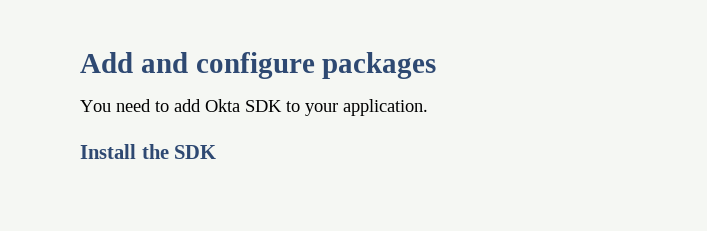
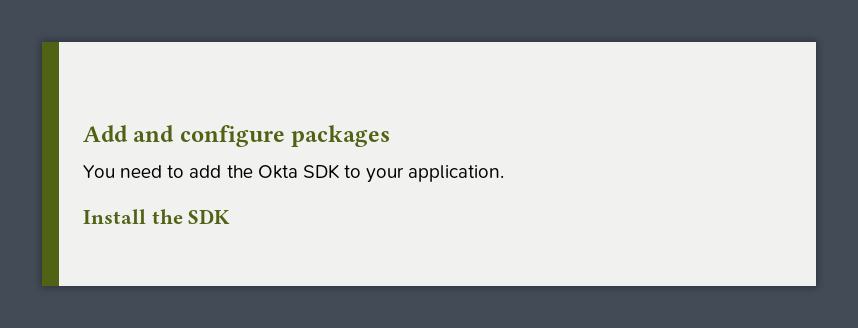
(201, 105) none -> [226,165,253,178] the

